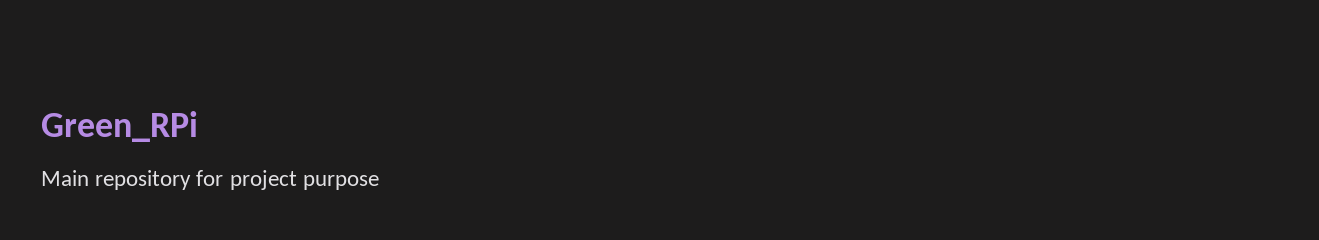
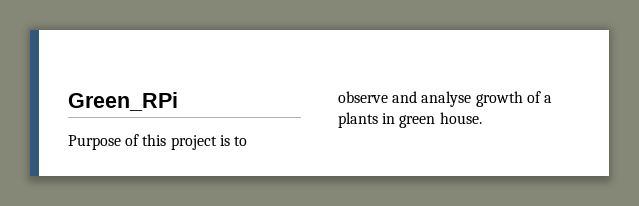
[41,170,379,190] Main repository for project purpose -> [68,134,247,150] [338,91,552,107] [338,112,482,128] Purpose of this project is to observe and analyse growth of a plants in green house.

